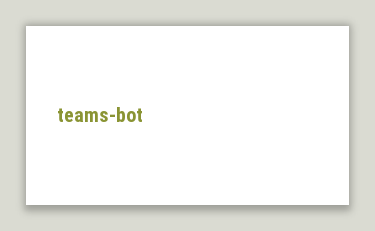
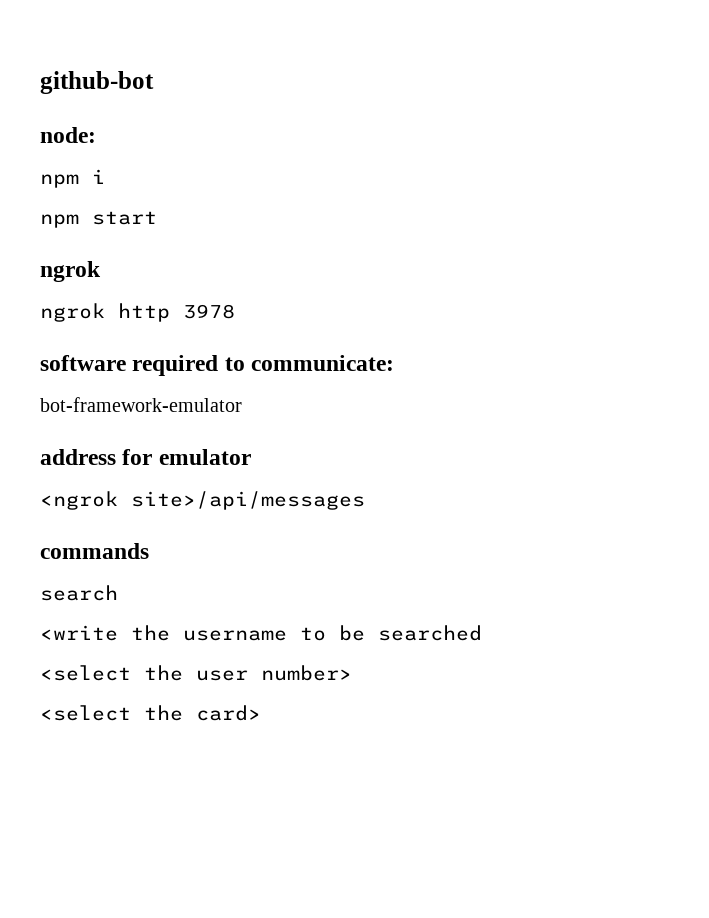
[57,107,143,122] teams-bot -> [40,71,154,94] [40,127,96,143] [40,169,105,188] [40,211,157,228] [40,261,101,282] [40,303,235,322] [40,355,395,376] [40,397,242,412] [40,449,251,465] [40,491,365,510] [40,543,149,559] [40,585,118,601] [40,625,482,641] [40,665,352,681] [40,705,261,721] github-bot // node: // npm i // npm start // ngrok // ngrok http 3978 // software required to communicate: // bot-framework-emulator // address for emulator // <ngrok site>/api/messages // commands // search // <write the username to be searched // <select the user number> // <select the card>

